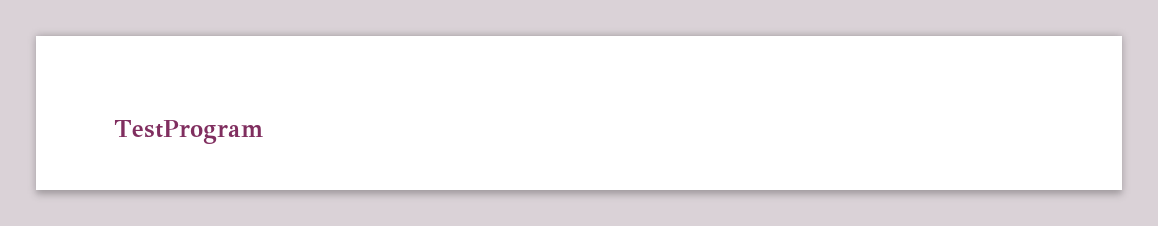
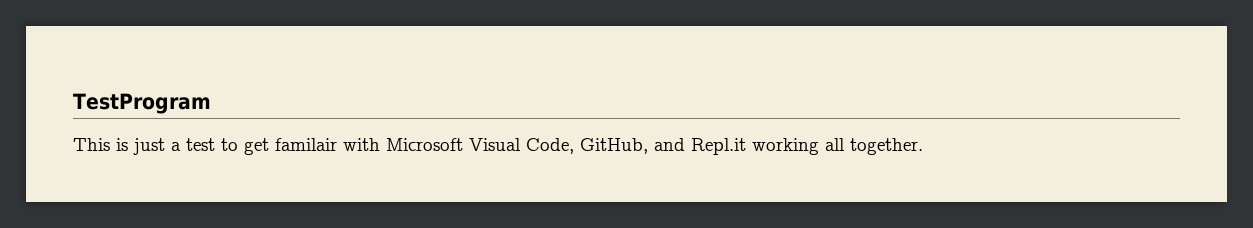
(263, 132) none -> [73,138,923,155] // This is just a test to get familair with Microsoft Visual Code, GitHub, and Repl.it working all together.

